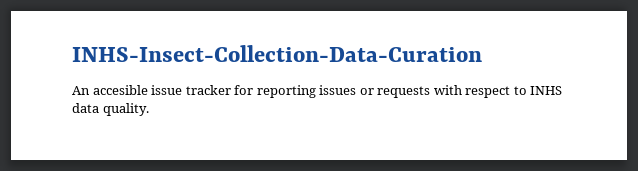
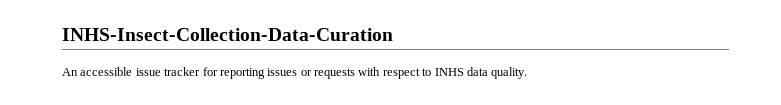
[92,85,148,95] accesible -> [80,67,133,76] accessible

